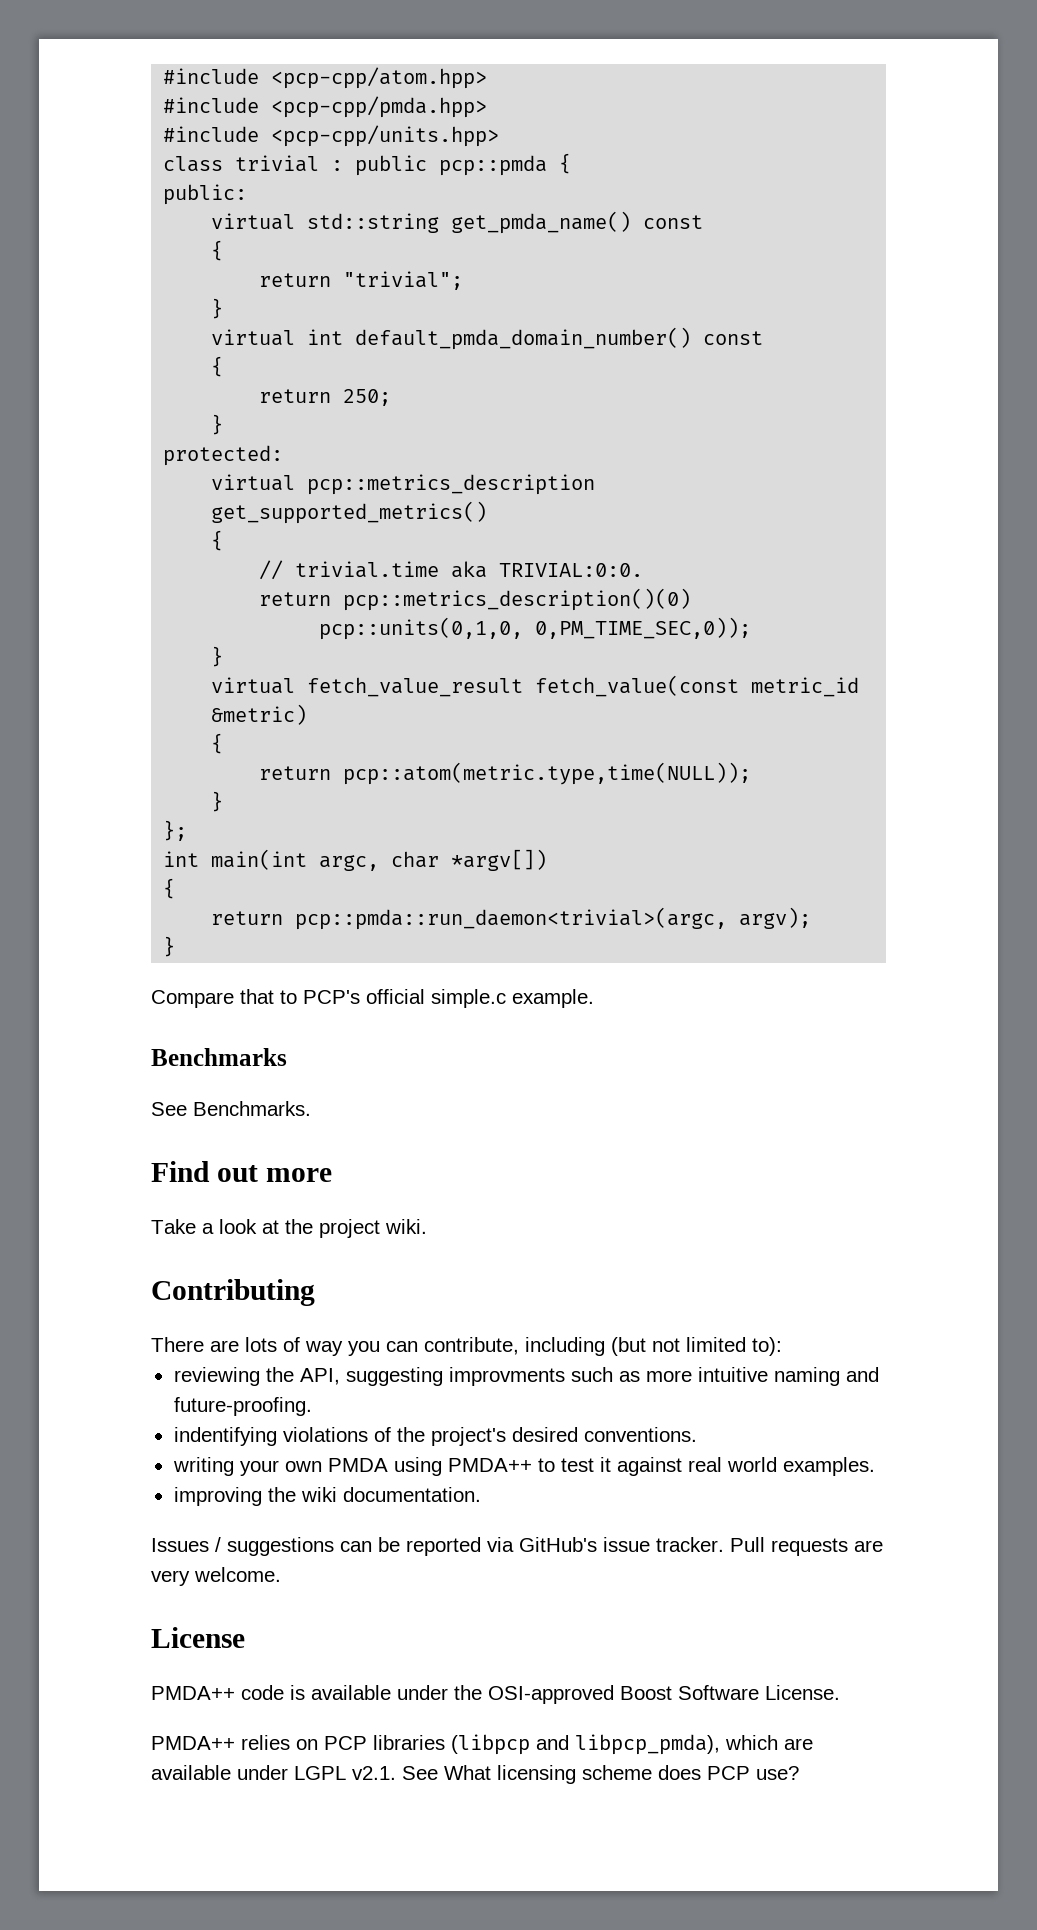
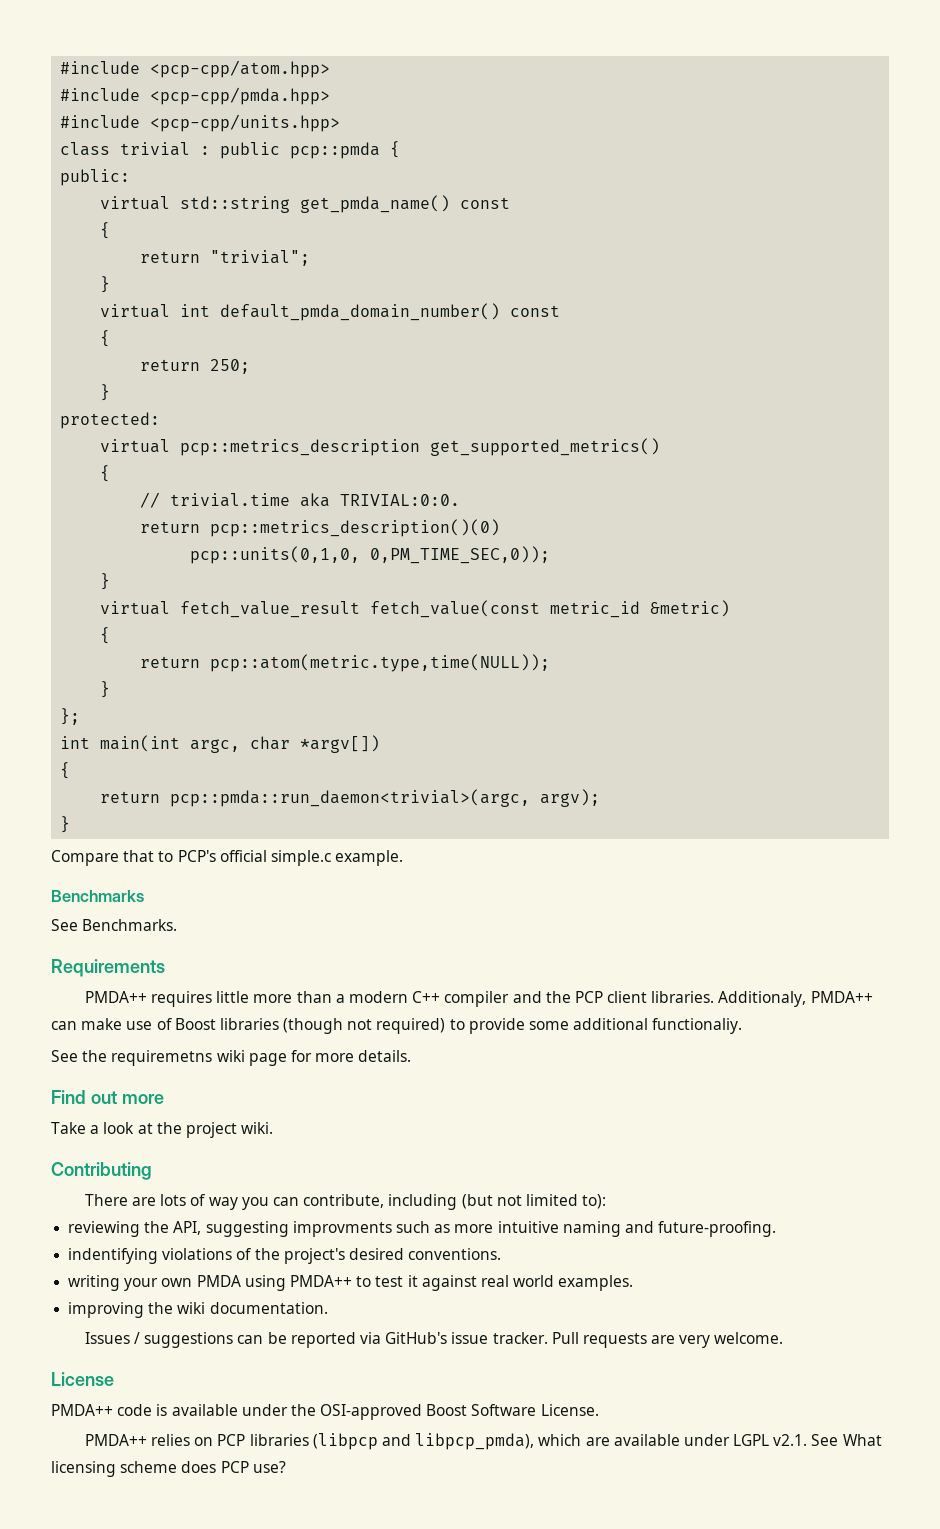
(311, 1108) none -> [51,959,165,977] [84,991,873,1007] [51,1018,743,1034] [51,1050,412,1066] // Requirements // PMDA++ requires little more than a modern C++ compiler and the PCP client libraries. Additionaly, PMDA++ can make use of Boost libraries (though not required) to provide some additional functionaliy. // See the requiremetns wiki page for more details.

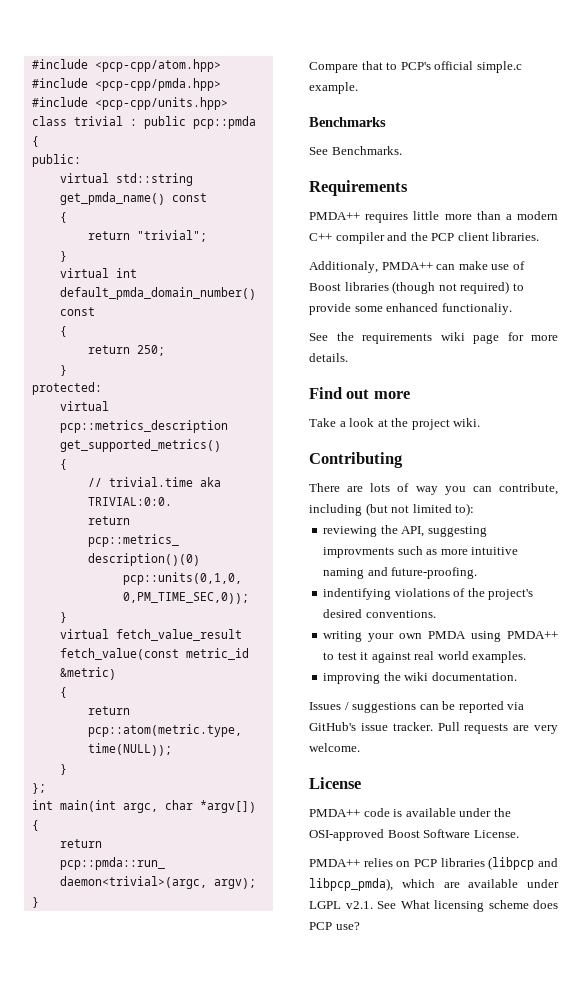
(715, 997) none -> (540, 236) //
[573,1018,649,1030] additional -> [386,303,439,312] enhanced
[111,1050,213,1066] requiremetns -> [362,333,432,344] requirements

